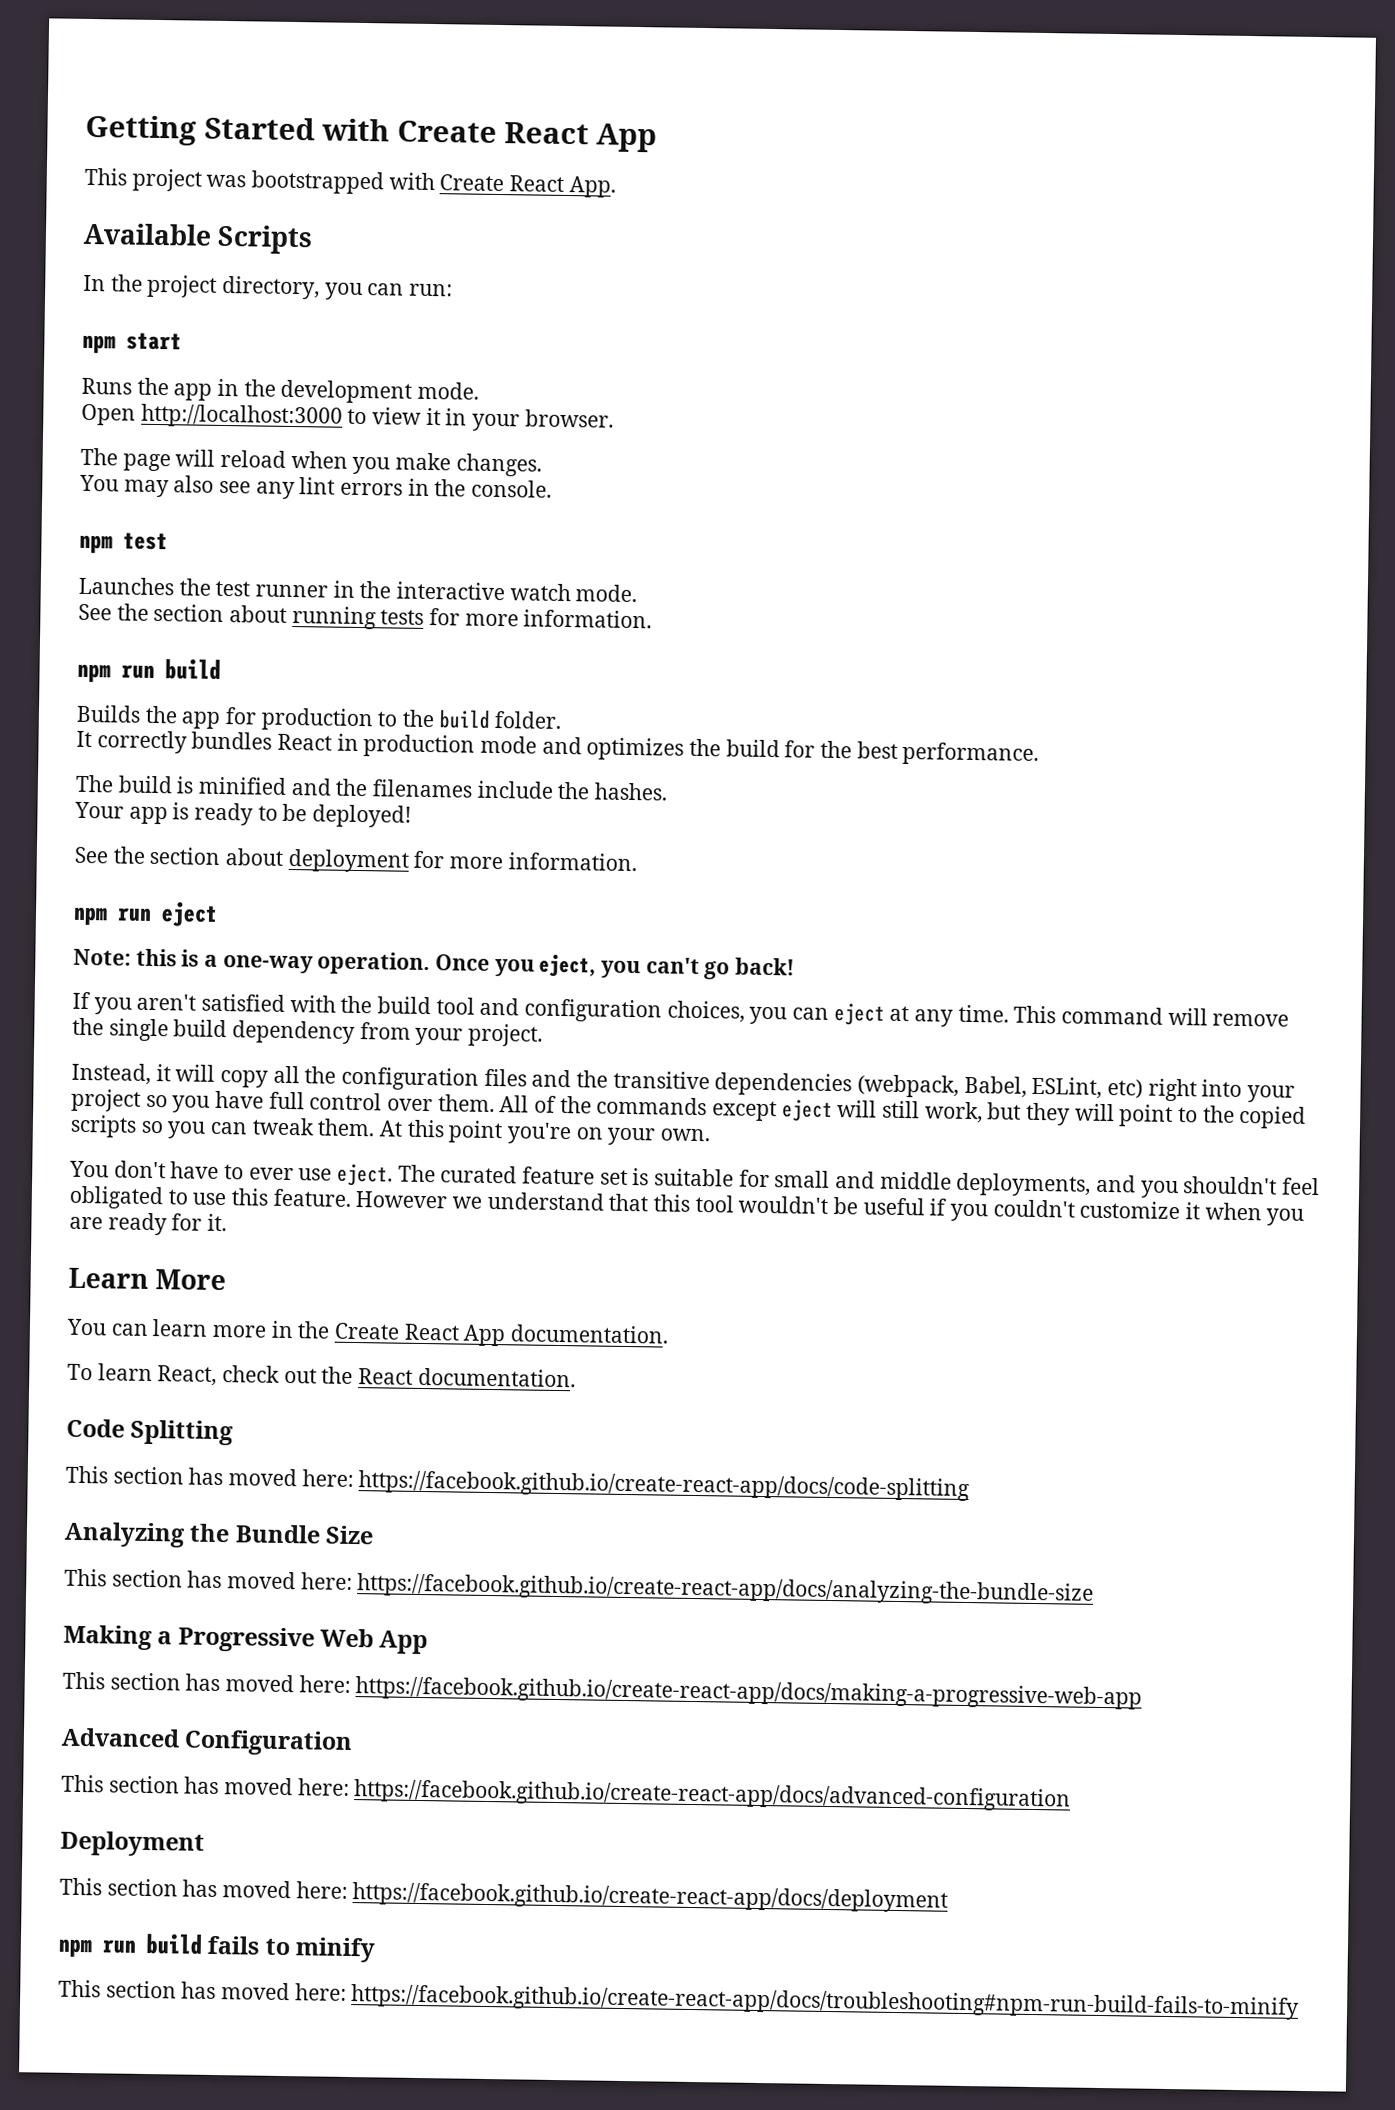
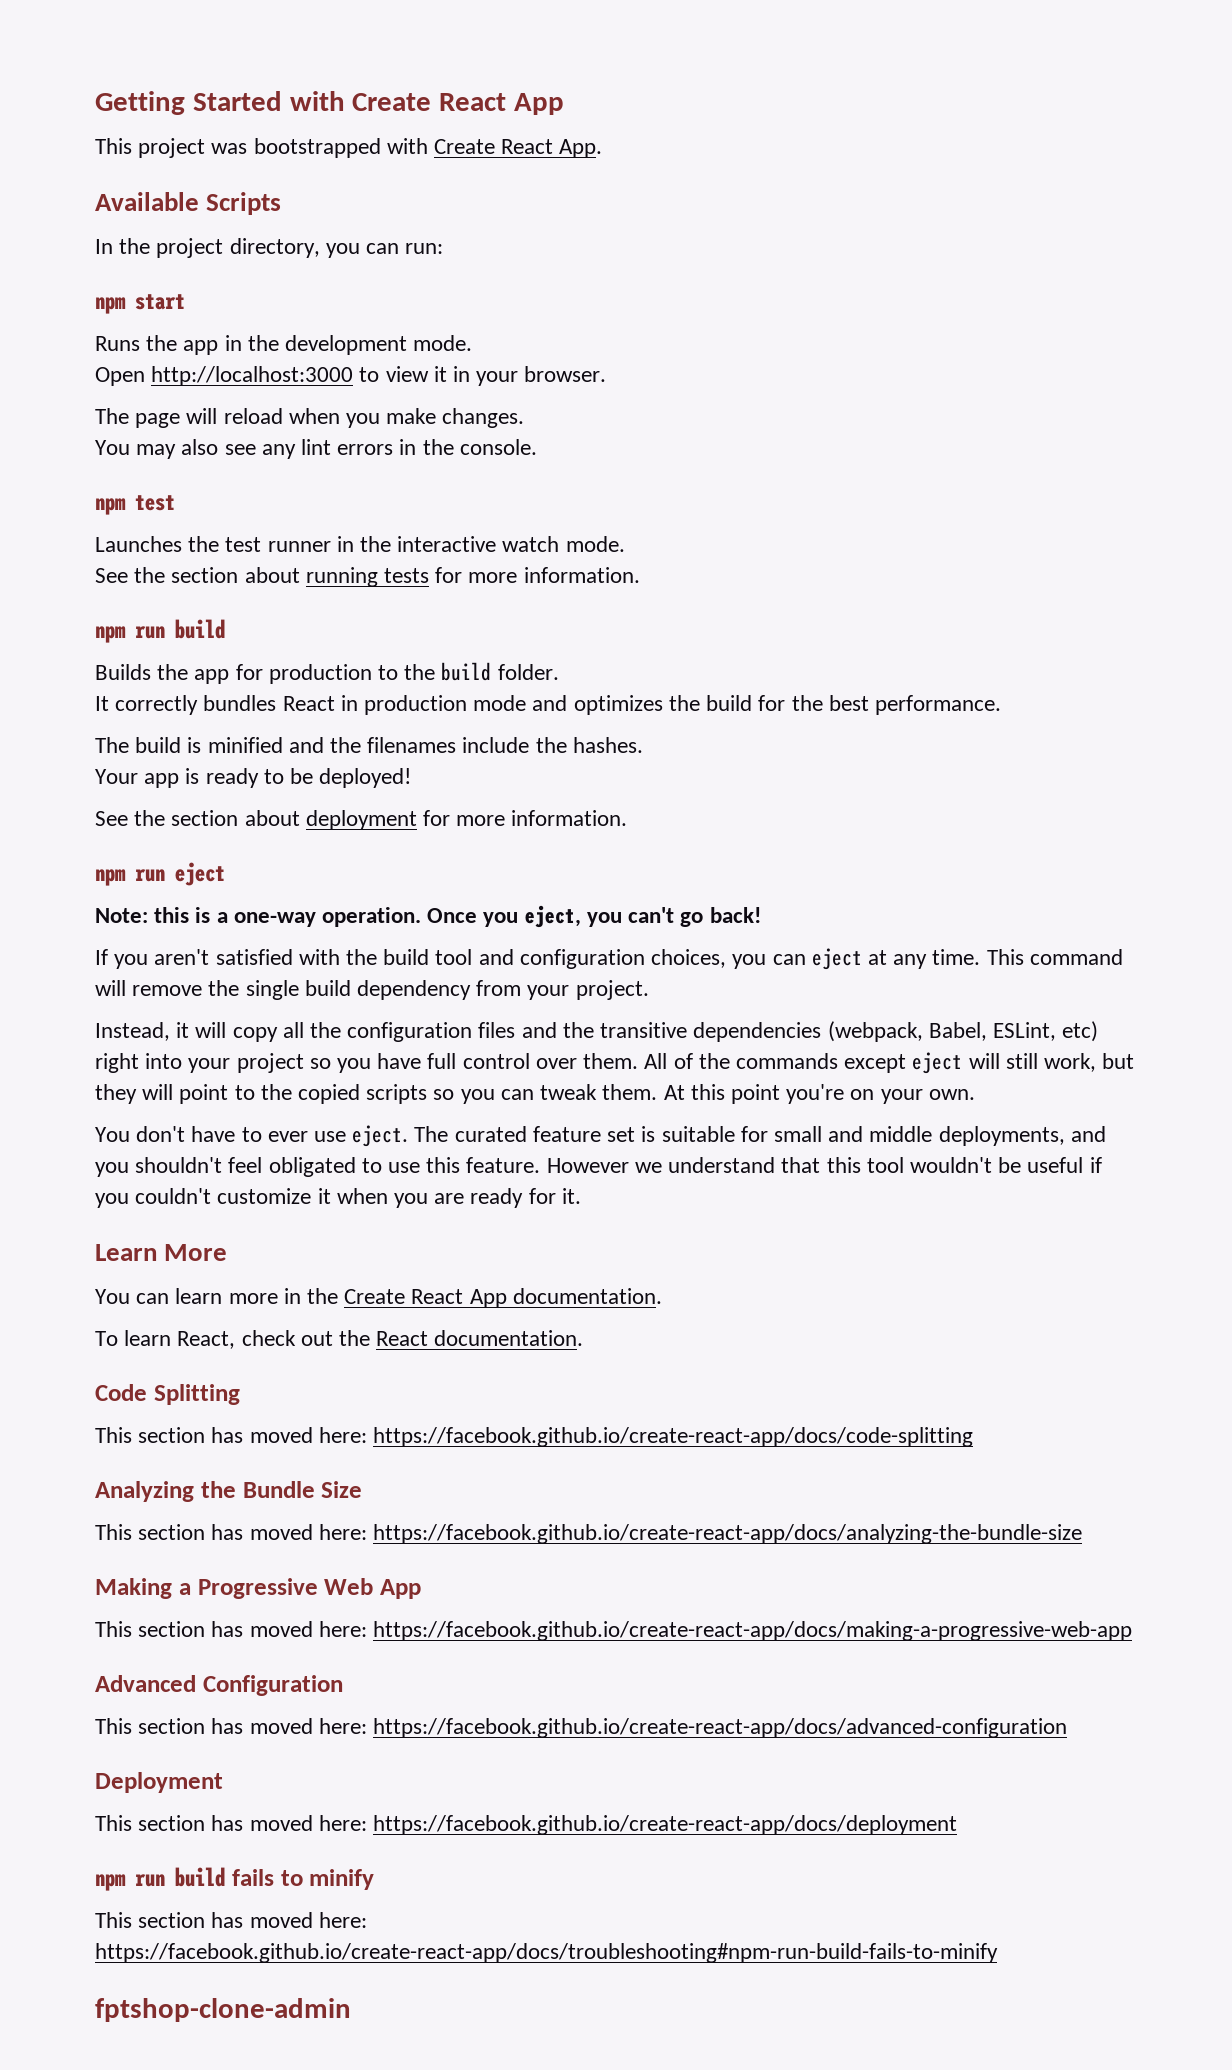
(1300, 2002) none -> [95,1998,351,2022] // fptshop-clone-admin

